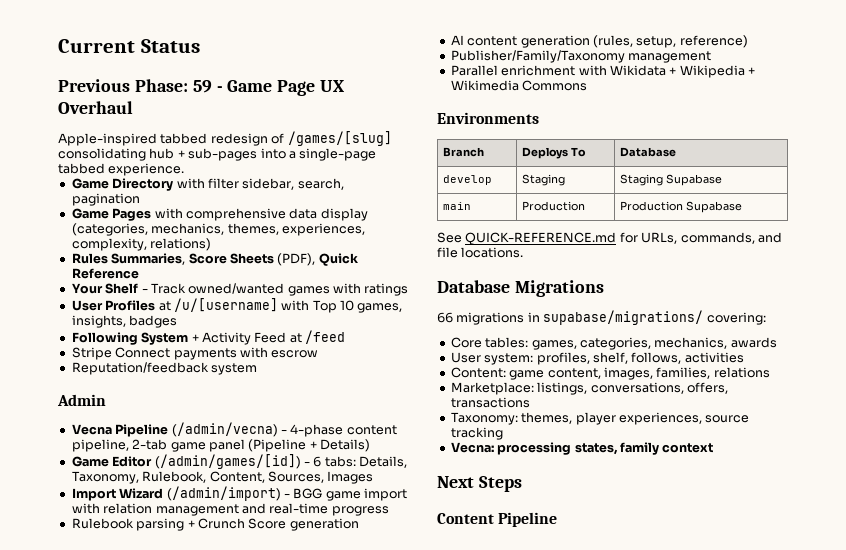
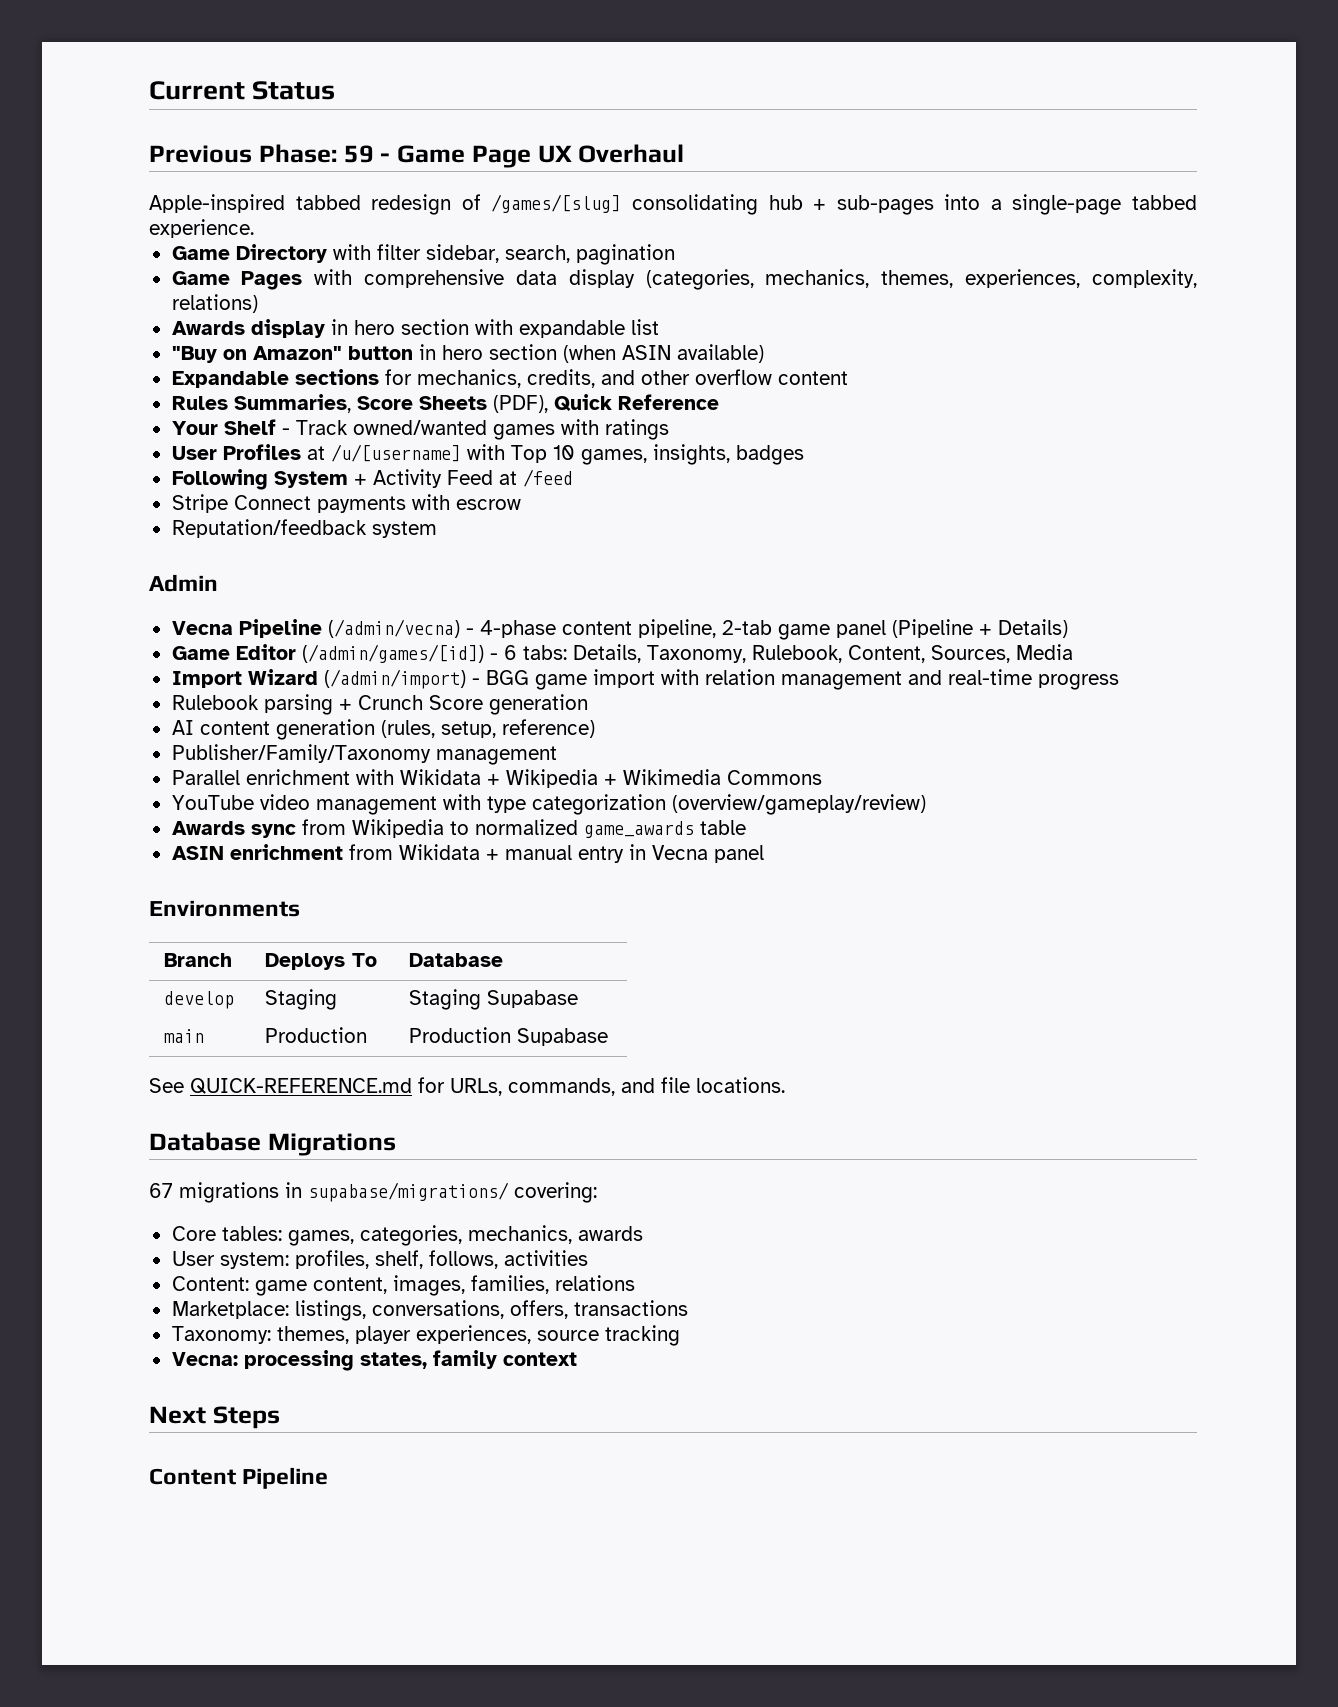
(212, 244) none -> [171,319,659,338] [171,344,764,363] [171,369,848,388] // Awards display in hero section with expandable list // "Buy on Amazon" button in hero section (when ASIN available) // Expandable sections for mechanics, credits, and other overflow content
[327,471,374,484] Images -> [1015,644,1073,660] Media
(588, 85) none -> [171,794,926,815] [171,819,746,838] [171,844,764,863] // YouTube video management with type categorization (overview/gameplay/review) // Awards sync from Wikipedia to normalized game_awards table // ASIN enrichment from Wikidata + manual entry in Vecna panel
[437,312,453,323] 66 -> [149,1183,173,1198] 67

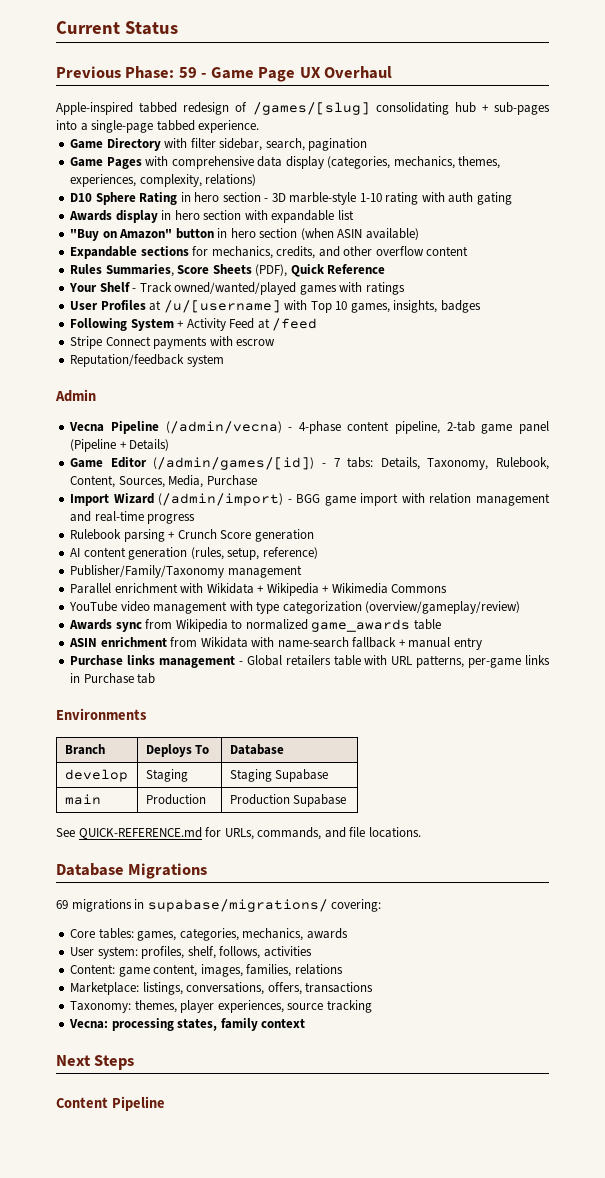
(258, 303) none -> [70,192,512,205] // D10 Sphere Rating in hero section - 3D marble-style 1-10 rating with auth gating
[352,420,487,435] owned/wanted -> [174,282,297,295] owned/wanted/played
[503,645,517,660] 6 -> [333,458,340,467] 7
[1015,644,1073,660] Media -> [168,475,257,488] Media, Purchase
(480, 852) none -> [251,637,397,648] with name-search fallback
[628,844,764,863] in Vecna panel -> [70,655,550,668] [70,673,156,684] // Purchase links management - Global retailers table with URL patterns, per-game links in Purchase tab
[149,1183,173,1198] 67 -> [56,900,68,909] 69

